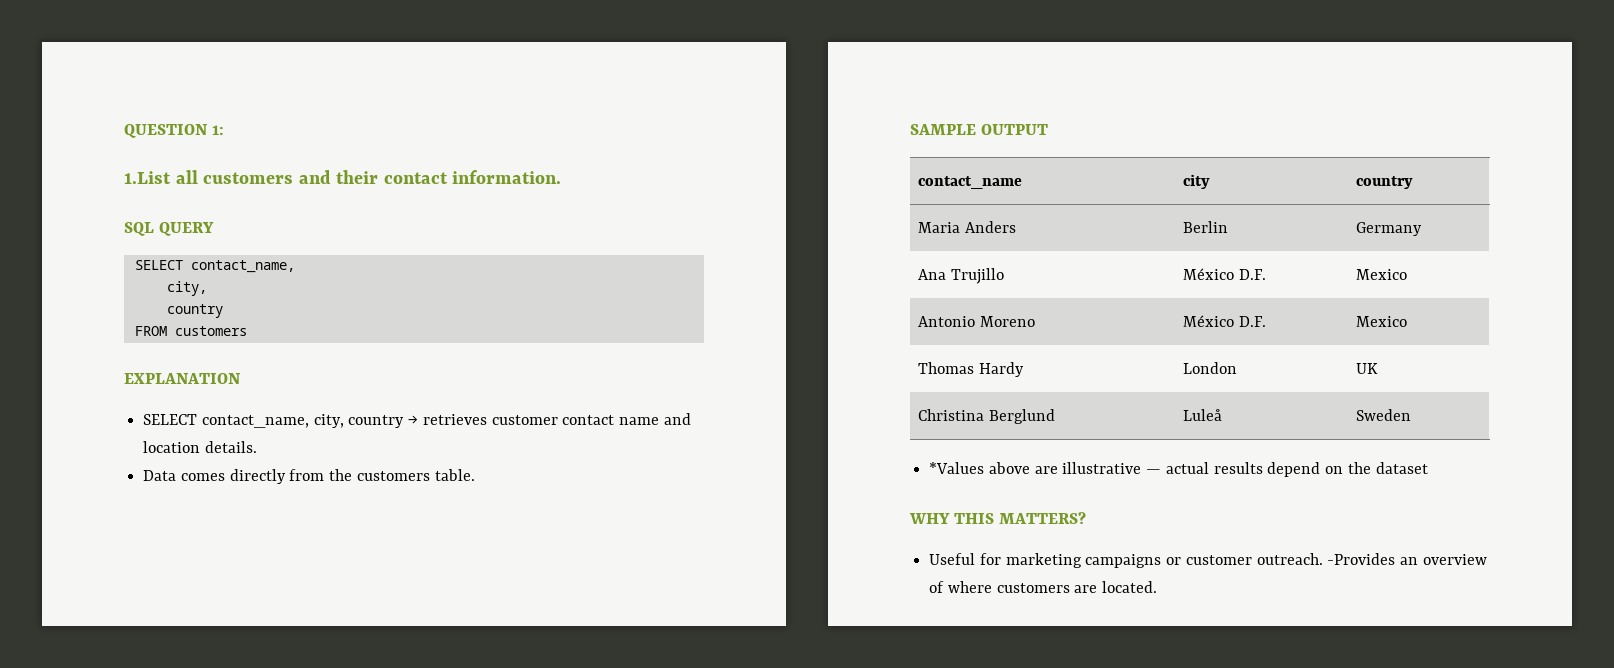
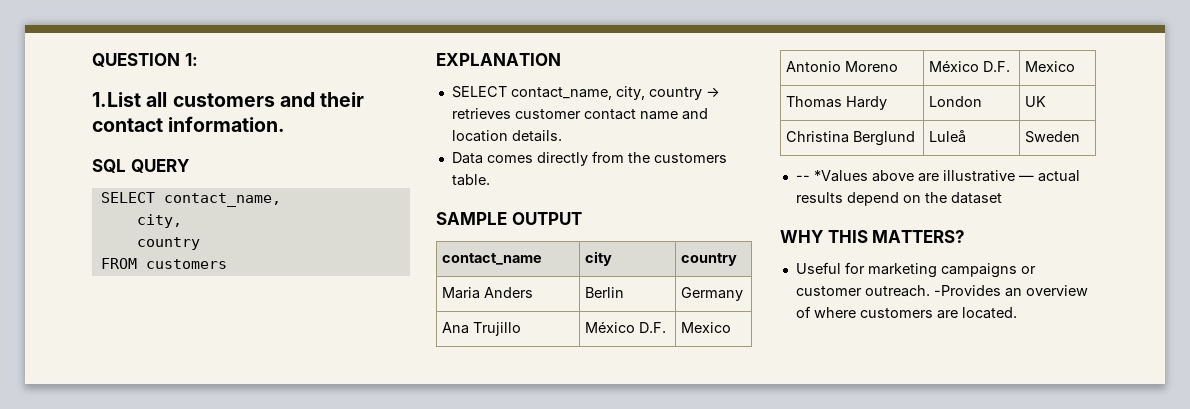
(1412, 415) none -> [795,175,810,181] --

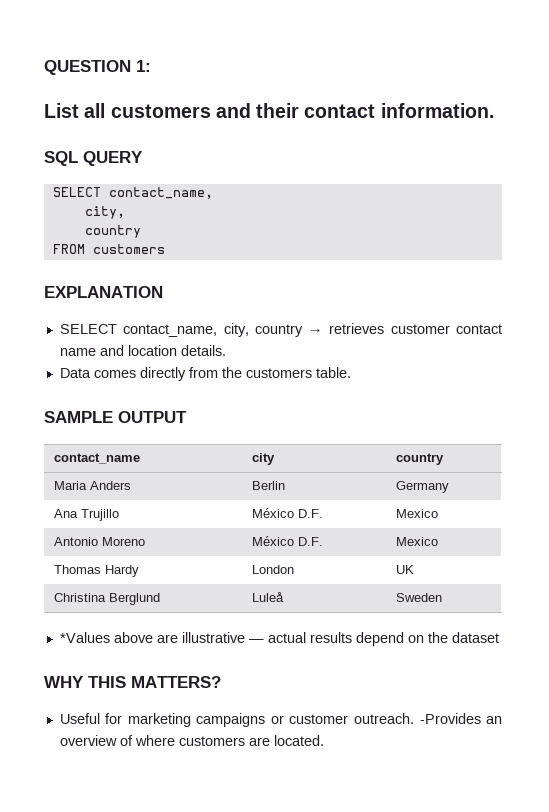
[92,92,141,107] 1.List -> [44,103,79,118] List
[795,175,810,181] -- -> (442, 597) none

